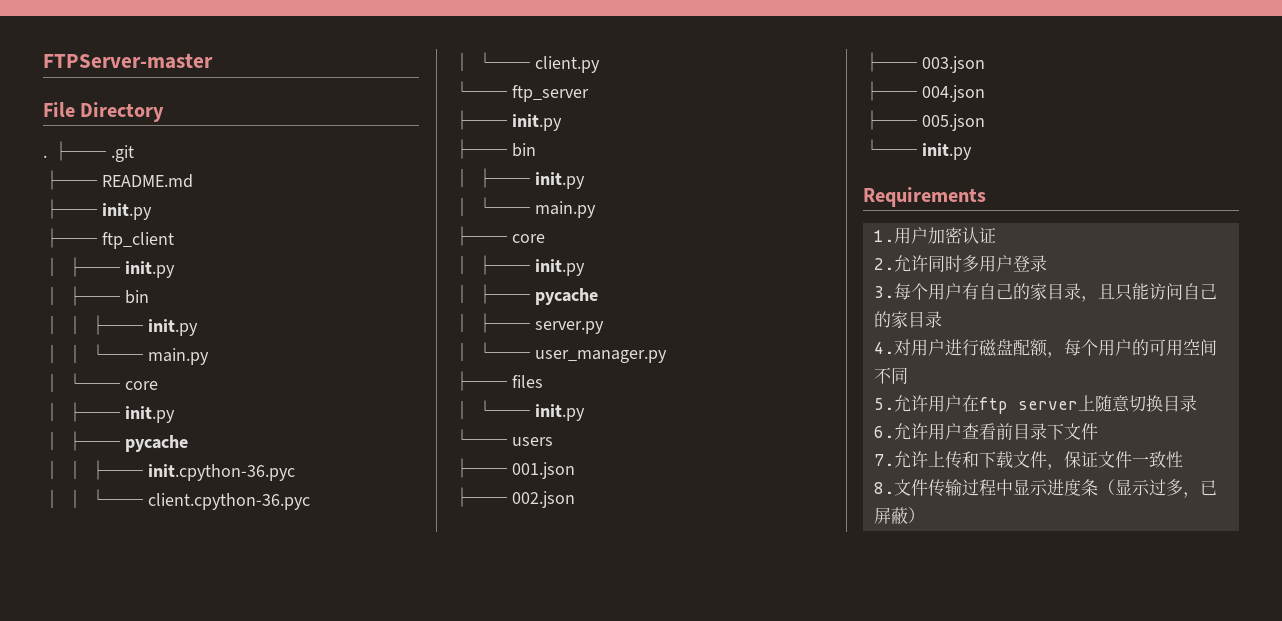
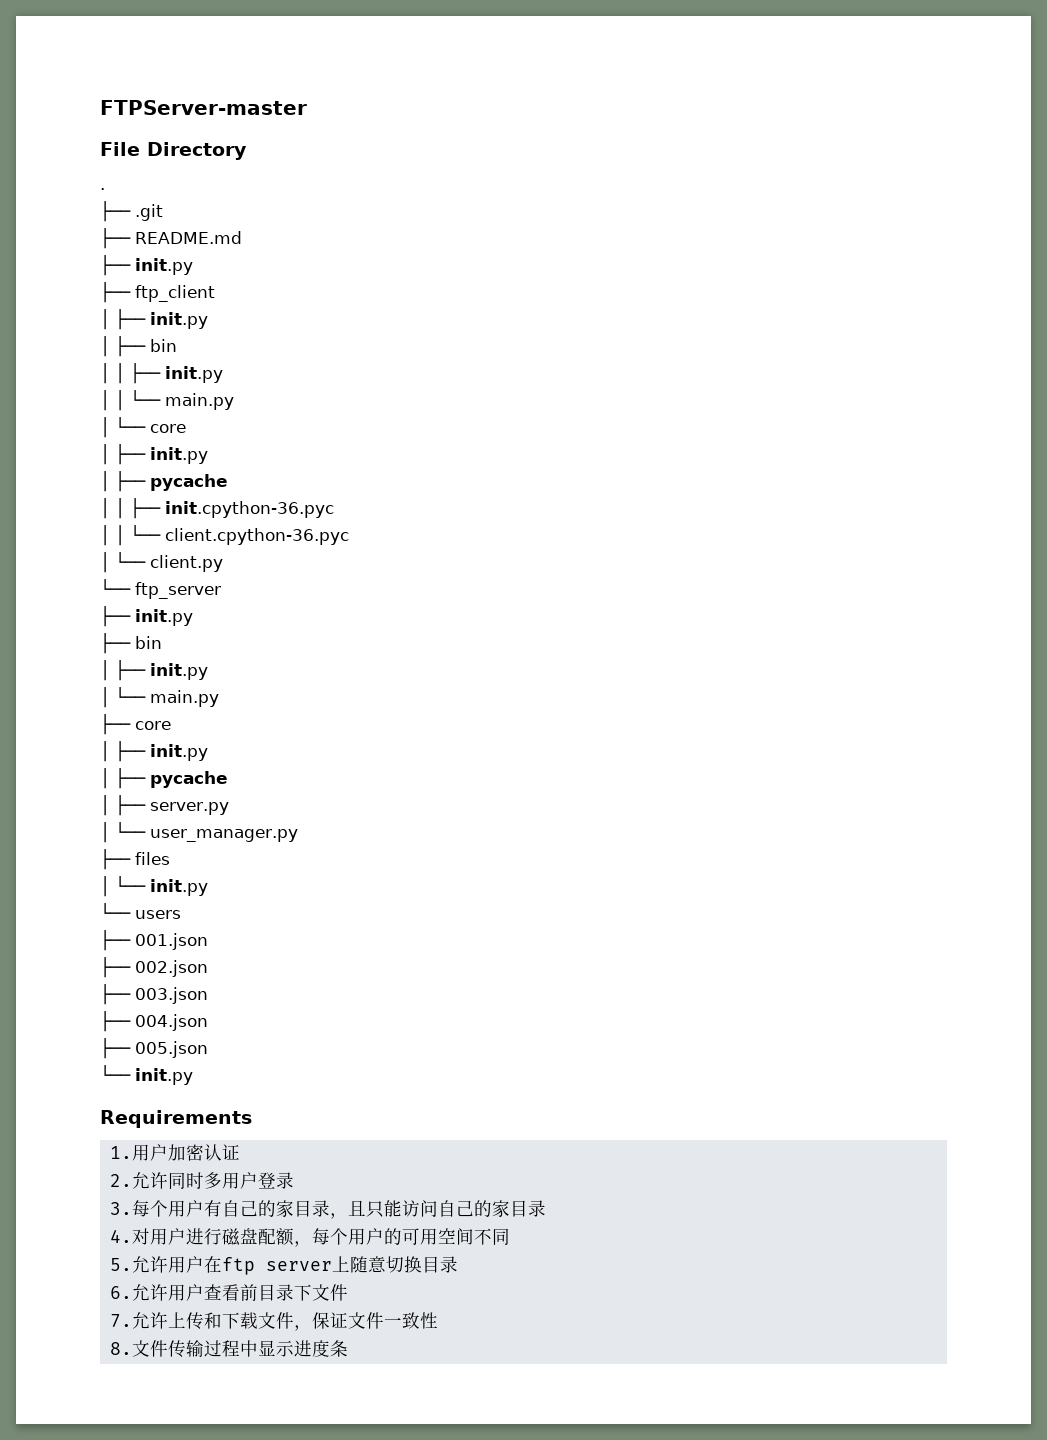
(47, 156) none -> (105, 189) //
[1097,479,1217,498] [873,507,925,524] （显示过多，已屏蔽） -> (349, 1348) none

